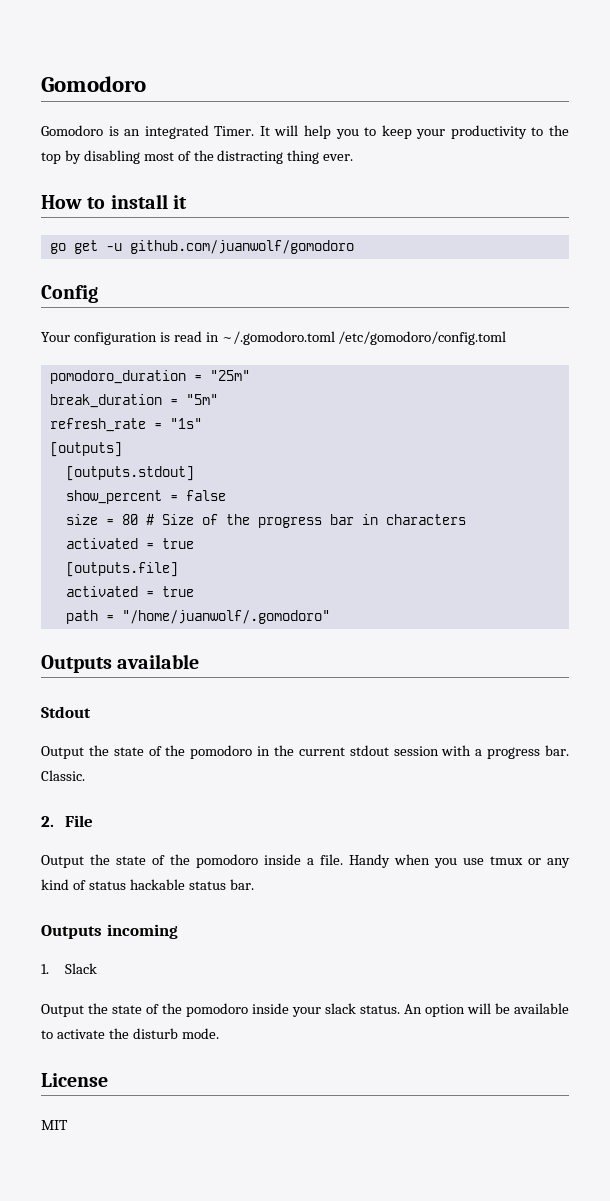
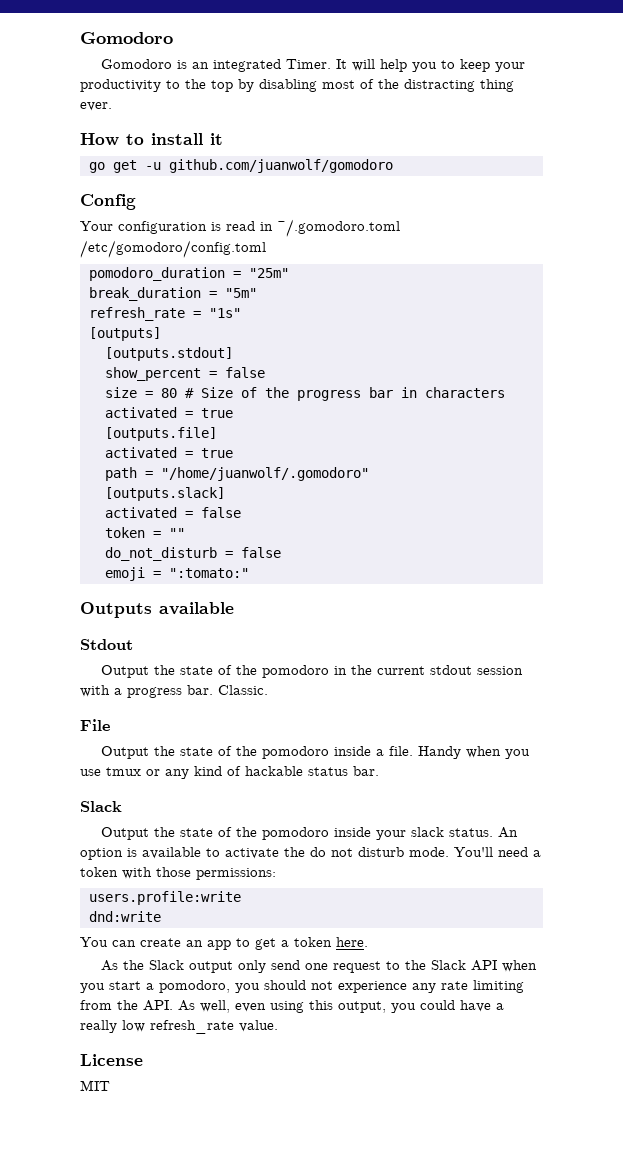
(330, 617) none -> [105,487,225,501] [105,507,241,518] [105,527,185,538] [105,547,281,561] [105,567,249,581] // [outputs.slack] // activated = false // token = "" // do_not_disturb = false // emoji = ":tomato:"
[41,816,54,827] 2. -> (268, 690) none
[88,881,126,890] status -> (241, 771) none
[41,924,178,939] [41,964,49,974] Outputs incoming // 1. -> (379, 771) none
[467,1003,510,1014] will be -> [127,848,137,857] is
(129, 1033) none -> [310,847,353,857] do not
(219, 1033) none -> [454,847,541,857] [80,867,276,880] [89,891,241,905] [89,911,161,922] [80,937,368,950] [101,960,538,973] [80,980,524,993] [80,1000,504,1013] [80,1020,278,1034] You'll need a token with those permissions: // users.profile:write // dnd:write // You can create an app to get a token here. // As the Slack output only send one request to the Slack API when you start a pomodoro, you should not experience any rate limiting from the API. As well, even using this output, you could have a really low refresh_rate value.

